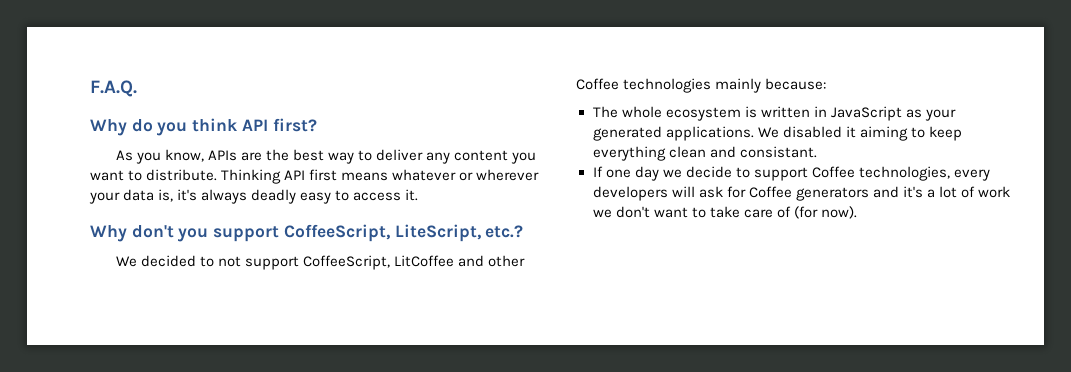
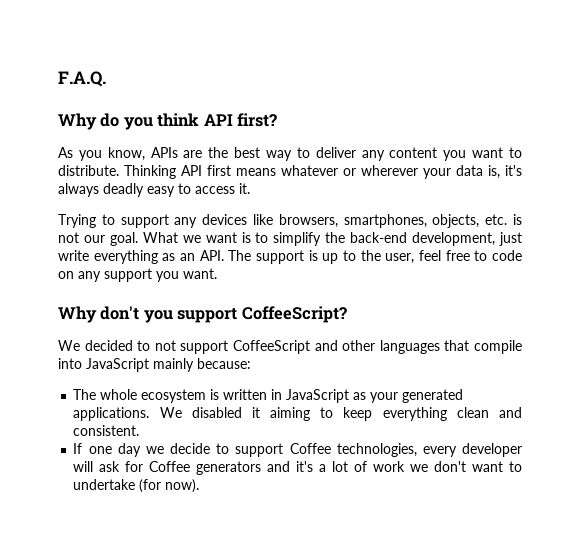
(419, 195) none -> [58,214,522,228] [58,232,522,246] [58,250,523,264] [58,268,217,282] // Trying to support any devices like browsers, smartphones, objects, etc. is not our goal. What we want is to simplify the back-end development, just write everything as an API. The support is up to the user, feel free to code on any support you want.
[283,224,524,242] CoffeeScript, LiteScript, etc.? -> [241,306,347,323] CoffeeScript?
[302,255,526,270] [576,78,712,93] CoffeeScript, LitCoffee and other Coffee technologies -> [232,340,522,354] [58,358,149,372] CoffeeScript and other languages that compile into JavaScript
[739,146,817,158] consistant. -> [73,425,140,436] consistent.
[592,186,668,201] developers -> [462,443,522,457] developer
[709,206,791,218] take care of -> [73,479,136,490] undertake

